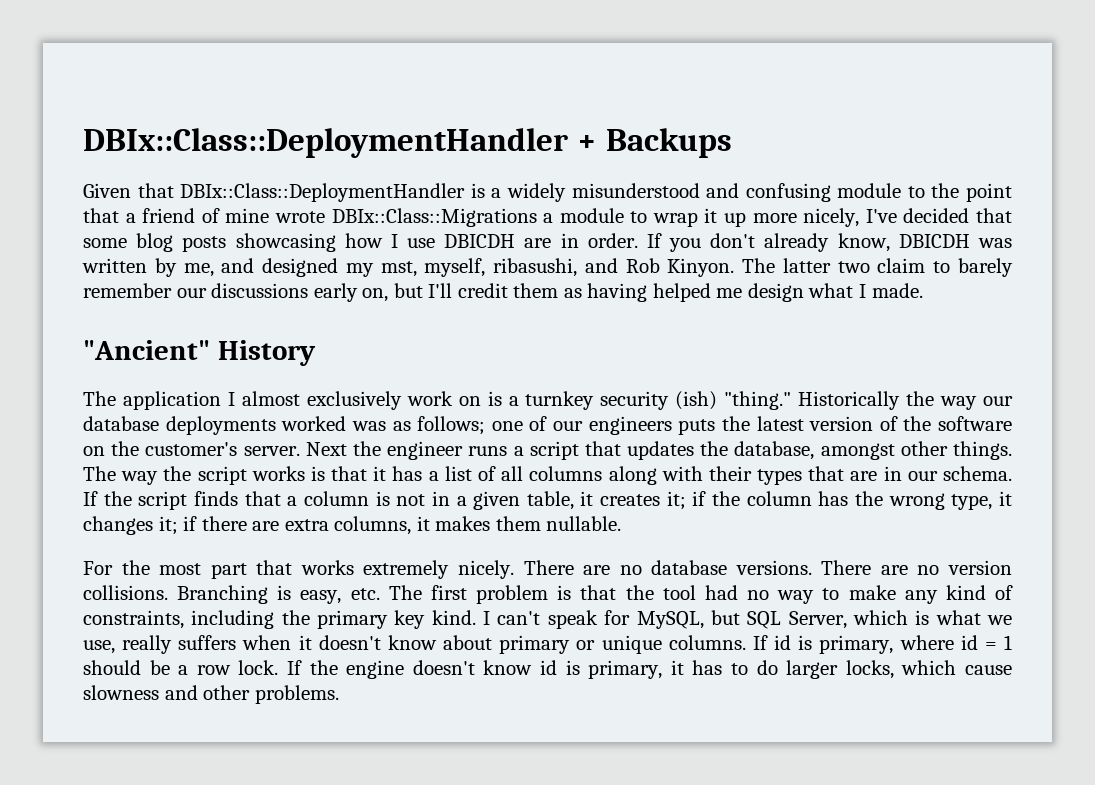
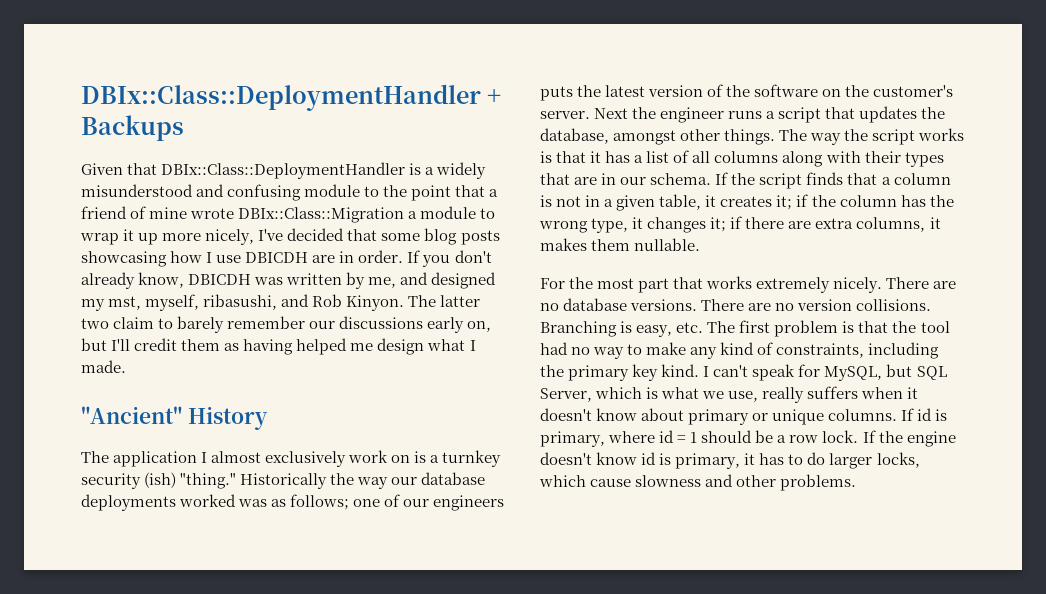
[331,208,537,227] DBIx::Class::Migrations -> [238,207,405,223] DBIx::Class::Migration

